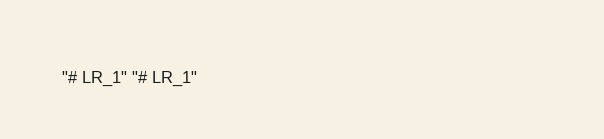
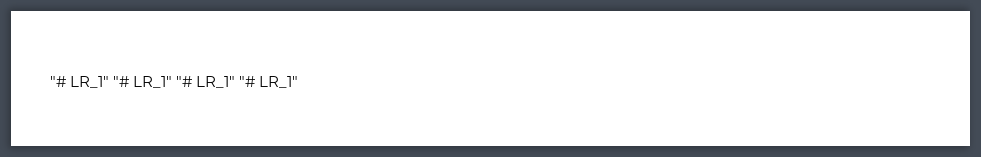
[62,71,197,87] "# LR_1" "# LR_1" -> [50,76,299,88] "# LR_1" "# LR_1" "# LR_1" "# LR_1"

